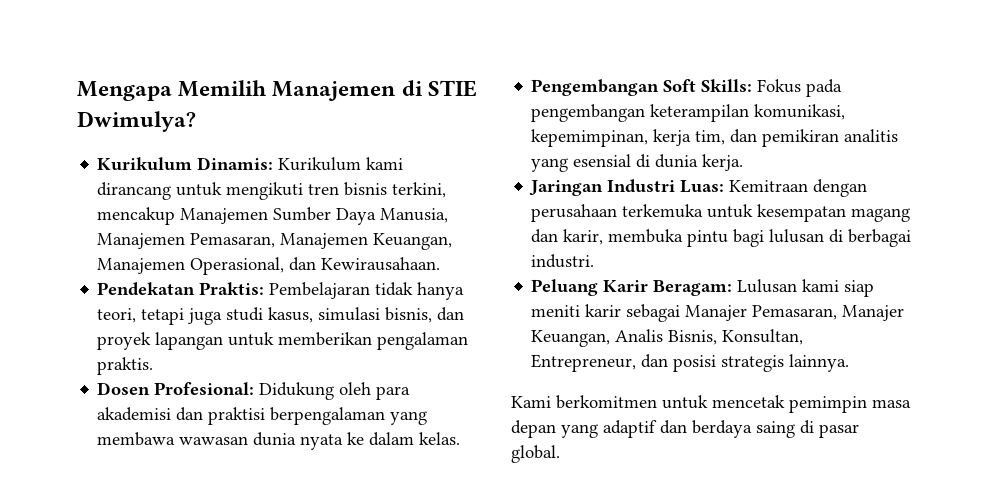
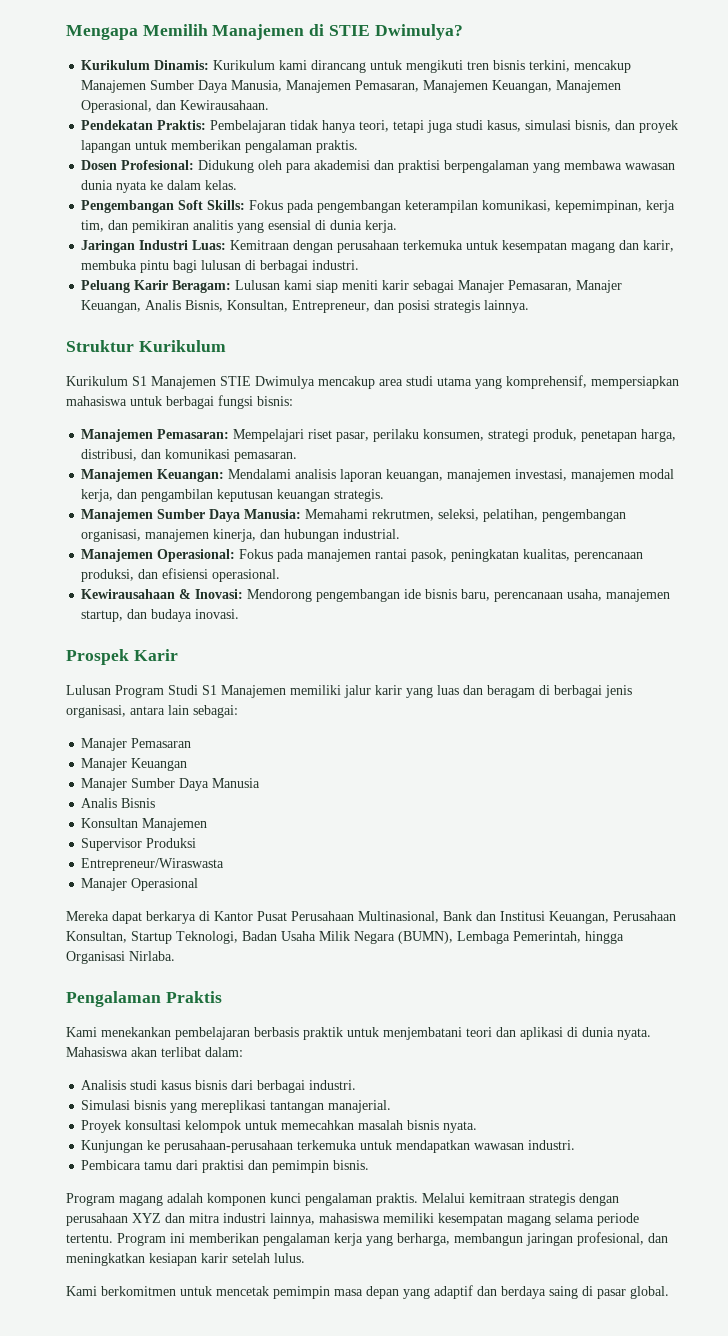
(850, 363) none -> [66,340,226,352] [66,375,679,389] [66,395,293,409] [81,429,677,442] [81,449,298,462] [81,469,675,482] [81,489,385,502] [81,509,627,522] [81,529,401,542] [81,549,644,562] [81,568,281,582] [81,589,671,602] [81,609,240,622] [66,649,178,665] [66,685,632,698] [66,705,238,718] [81,738,192,751] [81,758,188,771] [81,778,261,791] [81,798,156,808] [81,818,208,831] [81,838,197,851] [81,858,225,871] [81,878,199,891] [66,911,676,924] [66,931,624,944] [66,951,175,964] [66,991,222,1007] [66,1027,651,1040] [66,1047,243,1057] [81,1080,357,1093] [81,1100,392,1113] [81,1120,478,1133] [81,1140,576,1153] [81,1160,370,1173] [66,1193,619,1206] [66,1213,639,1226] [66,1232,668,1246] [66,1253,305,1266] // Struktur Kurikulum // Kurikulum S1 Manajemen STIE Dwimulya mencakup area studi utama yang komprehensif, mempersiapkan mahasiswa untuk berbagai fungsi bisnis: // Manajemen Pemasaran: Mempelajari riset pasar, perilaku konsumen, strategi produk, penetapan harga, distribusi, dan komunikasi pemasaran. // Manajemen Keuangan: Mendalami analisis laporan keuangan, manajemen investasi, manajemen modal kerja, dan pengambilan keputusan keuangan strategis. // Manajemen Sumber Daya Manusia: Memahami rekrutmen, seleksi, pelatihan, pengembangan organisasi, manajemen kinerja, dan hubungan industrial. // Manajemen Operasional: Fokus pada manajemen rantai pasok, peningkatan kualitas, perencanaan produksi, dan efisiensi operasional. // Kewirausahaan & Inovasi: Mendorong pengembangan ide bisnis baru, perencanaan usaha, manajemen startup, dan budaya inovasi. // Prospek Karir // Lulusan Program Studi S1 Manajemen memiliki jalur karir yang luas dan beragam di berbagai jenis organisasi, antara lain sebagai: // Manajer Pemasaran // Manajer Keuangan // Manajer Sumber Daya Manusia // Analis Bisnis // Konsultan Manajemen // Supervisor Produksi // Entrepreneur/Wiraswasta // Manajer Operasional // Mereka dapat berkarya di Kantor Pusat Perusahaan Multinasional, Bank dan Institusi Keuangan, Perusahaan Konsultan, Startup Teknologi, Badan Usaha Milik Negara (BUMN), Lembaga Pemerintah, hingga Organisasi Nirlaba. // Pengalaman Praktis // Kami menekankan pembelajaran berbasis praktik untuk menjembatani teori dan aplikasi di dunia nyata. Mahasiswa akan terlibat dalam: // Analisis studi kasus bisnis dari berbagai industri. // Simulasi bisnis yang mereplikasi tantangan manajerial. // Proyek konsultasi kelompok untuk memecahkan masalah bisnis nyata. // Kunjungan ke perusahaan-perusahaan terkemuka untuk mendapatkan wawasan industri. // Pembicara tamu dari praktisi dan pemimpin bisnis. // Program magang adalah komponen kunci pengalaman praktis. Melalui kemitraan strategis dengan perusahaan XYZ dan mitra industri lainnya, mahasiswa memiliki kesempatan magang selama periode tertentu. Program ini memberikan pengalaman kerja yang berharga, membangun jaringan profesional, dan meningkatkan kesiapan karir setelah lulus.

